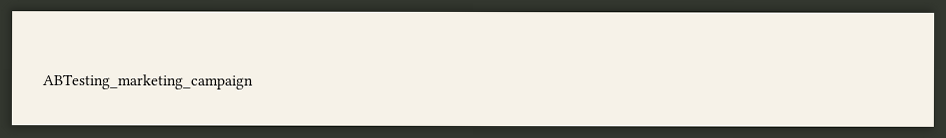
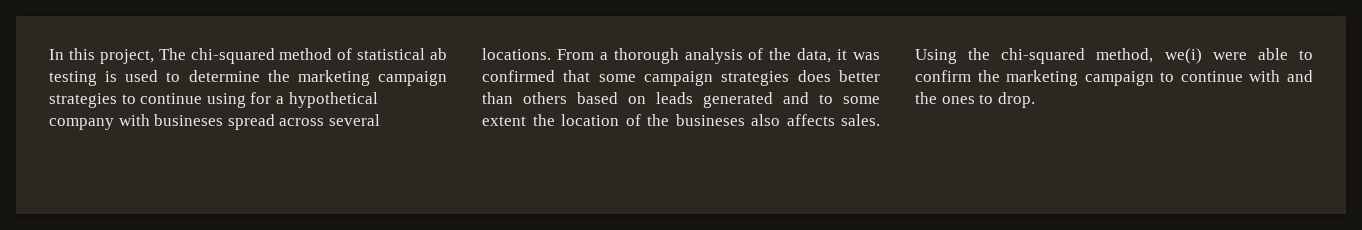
[42,74,253,90] ABTesting_marketing_campaign -> [49,48,447,64] [49,70,447,86] [49,92,378,108] [49,114,380,130] [482,48,881,64] [482,70,880,86] [482,92,880,108] [482,114,880,126] [915,48,1313,64] [915,70,1313,86] [915,92,1035,108] In this project, The chi-squared method of statistical ab testing is used to determine the marketing campaign strategies to continue using for a hypothetical company with busineses spread across several locations. From a thorough analysis of the data, it was confirmed that some campaign strategies does better than others based on leads generated and to some extent the location of the busineses also affects sales. Using the chi-squared method, we(i) were able to confirm the marketing campaign to continue with and the ones to drop.

